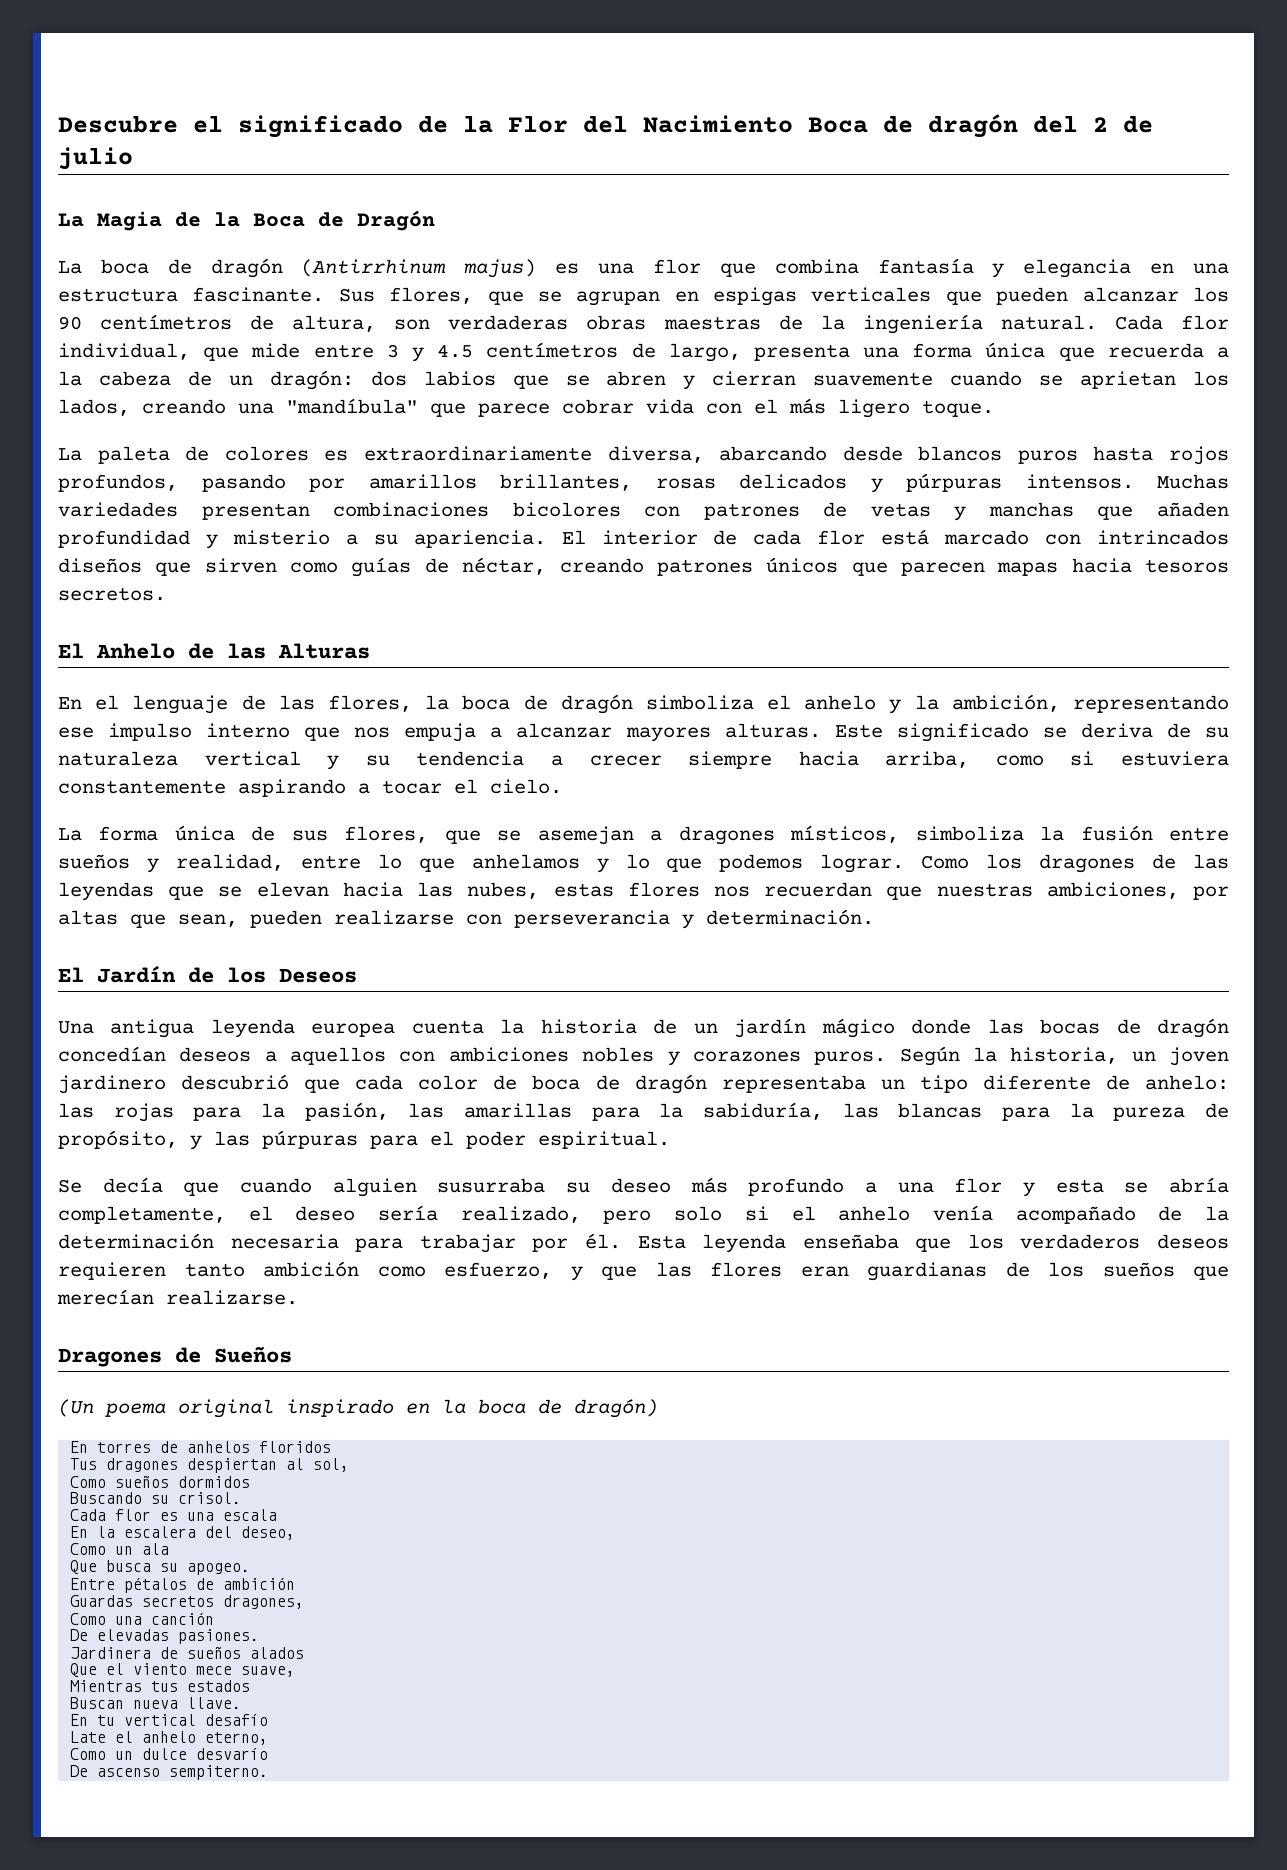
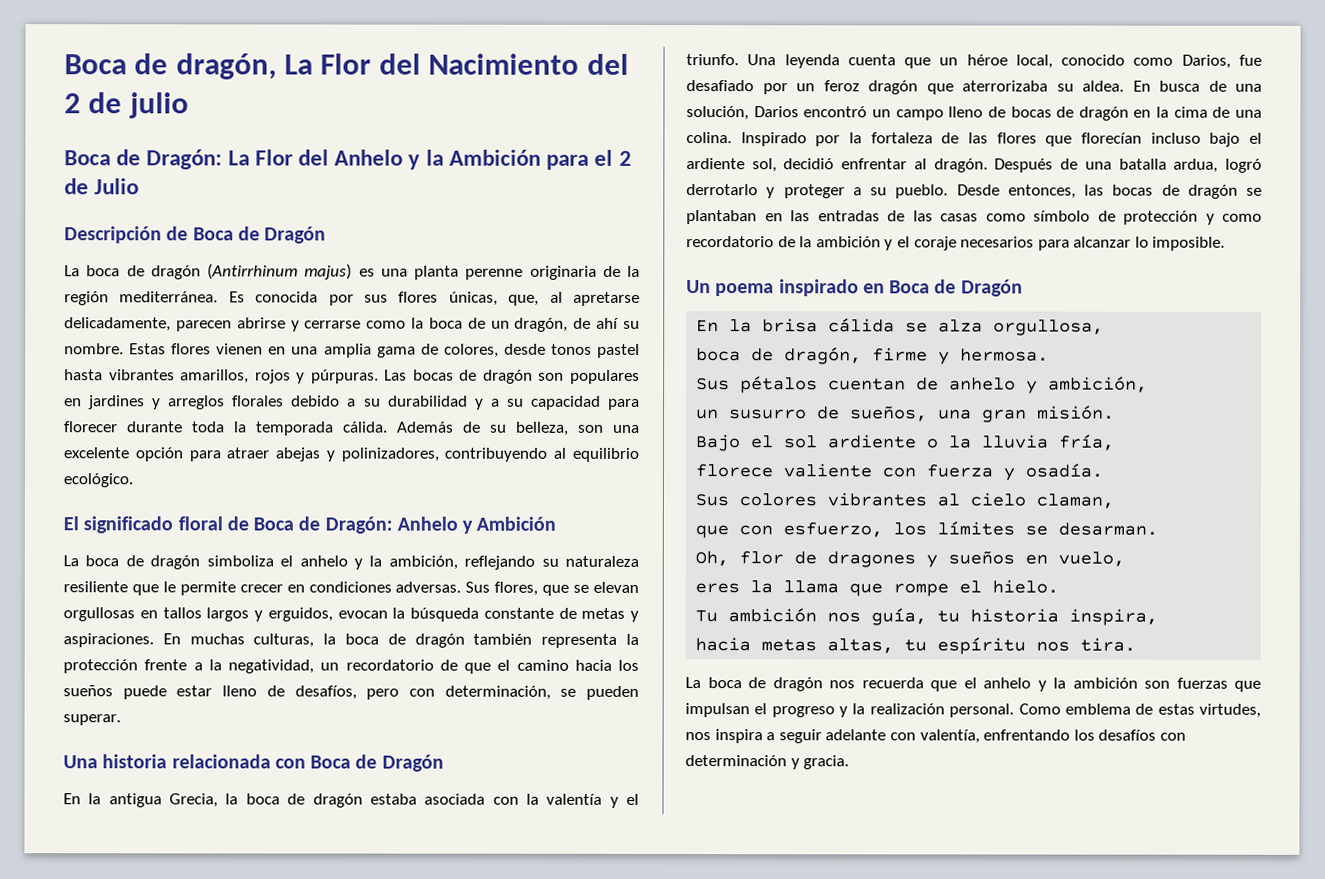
[58,114,1153,138] [58,147,133,170] [58,211,240,231] Descubre el significado de la Flor del Nacimiento Boca de dragón del 2 de julio // La Magia de la -> [64,53,629,80] [64,92,189,119] [64,149,632,170] [64,178,140,195] [64,226,189,244] Boca de dragón, La Flor del Nacimiento del 2 de julio // Boca de Dragón: La Flor del Anhelo y la Ambición para el 2 de Julio // Descripción de
[652,258,1229,278] [58,287,1229,306] [58,314,1229,334] [58,342,1229,362] [58,370,1229,390] [58,398,994,418] [58,446,1230,465] [58,473,1229,493] [58,502,1229,521] [58,529,1230,549] [58,557,1230,577] [58,587,166,601] [58,643,370,659] [58,695,450,714] flor que combina fantasía y elegancia en una estructura fascinante. Sus flores, que se agrupan en espigas verticales que pueden alcanzar los 90 centímetros de altura, son verdaderas obras maestras de la ingeniería natural. Cada flor individual, que mide entre 3 y 4.5 centímetros de largo, presenta una forma única que recuerda a la cabeza de un dragón: dos labios que se abren y cierran suavemente cuando se aprietan los lados, creando una "mandíbula" que parece cobrar vida con el más ligero toque. // La paleta de colores es extraordinariamente diversa, abarcando desde blancos puros hasta rojos profundos, pasando por amarillos brillantes, rosas delicados y púrpuras intensos. Muchas variedades presentan combinaciones bicolores con patrones de vetas y manchas que añaden profundidad y misterio a su apariencia. El interior de cada flor está marcado con intrincados diseños que sirven como guías de néctar, creando patrones únicos que parecen mapas hacia tesoros secretos. // El Anhelo de las Alturas // En el lenguaje de las flores, la -> [414,265,640,280] [64,291,640,306] [64,317,640,332] [64,343,640,358] [64,369,640,384] [64,395,641,410] [64,421,640,436] [63,447,639,462] [63,473,133,488] [63,516,557,534] [63,555,79,567] planta perenne originaria de la región mediterránea. Es conocida por sus flores únicas, que, al apretarse delicadamente, parecen abrirse y cerrarse como la boca de un dragón, de ahí su nombre. Estas flores vienen en una amplia gama de colores, desde tonos pastel hasta vibrantes amarillos, rojos y púrpuras. Las bocas de dragón son populares en jardines y arreglos florales debido a su durabilidad y a su capacidad para florecer durante toda la temporada cálida. Además de su belleza, son una excelente opción para atraer abejas y polinizadores, contribuyendo al equilibrio ecológico. // El significado floral de Boca de Dragón: Anhelo y Ambición // La
[1073,695,1229,713] [58,723,1230,742] [58,751,1230,770] [58,779,562,797] [58,825,1230,845] [58,854,1229,873] [58,882,1229,901] [58,909,874,929] [58,965,357,983] [58,1018,1230,1038] [58,1046,1230,1066] [58,1074,1229,1094] [58,1102,1229,1122] [58,1130,670,1150] [58,1177,1229,1197] [58,1205,1229,1224] [58,1233,1230,1253] [58,1261,1229,1281] [57,1289,298,1305] [58,1346,292,1367] [58,1399,658,1418] [70,1441,332,1453] [70,1458,350,1473] [70,1475,251,1488] [70,1492,242,1504] [70,1509,278,1521] [70,1526,296,1540] [70,1543,170,1555] [70,1560,251,1575] [70,1577,296,1593] [70,1595,305,1609] [70,1612,215,1625] [70,1629,260,1644] [70,1646,305,1659] [70,1663,296,1677] [70,1680,251,1692] [70,1697,242,1709] [70,1714,269,1726] [70,1731,269,1745] [70,1748,269,1760] [70,1765,269,1780] representando ese impulso interno que nos empuja a alcanzar mayores alturas. Este significado se deriva de su naturaleza vertical y su tendencia a crecer siempre hacia arriba, como si estuviera constantemente aspirando a tocar el cielo. // La forma única de sus flores, que se asemejan a dragones místicos, simboliza la fusión entre sueños y realidad, entre lo que anhelamos y lo que podemos lograr. Como los dragones de las leyendas que se elevan hacia las nubes, estas flores nos recuerdan que nuestras ambiciones, por altas que sean, pueden realizarse con perseverancia y determinación. // El Jardín de los Deseos // Una antigua leyenda europea cuenta la historia de un jardín mágico donde las bocas de dragón concedían deseos a aquellos con ambiciones nobles y corazones puros. Según la historia, un joven jardinero descubrió que cada color de boca de dragón representaba un tipo diferente de anhelo: las rojas para la pasión, las amarillas para la sabiduría, las blancas para la pureza de propósito, y las púrpuras para el poder espiritual. // Se decía que cuando alguien susurraba su deseo más profundo a una flor y esta se abría completamente, el deseo sería realizado, pero solo si el anhelo venía acompañado de la determinación necesaria para trabajar por él. Esta leyenda enseñaba que los verdaderos deseos requieren tanto ambición como esfuerzo, y que las flores eran guardianas de los sueños que merecían realizarse. // Dragones de Sueños // (Un poema original inspirado en la boca de dragón) // En torres de anhelos floridos // Tus dragones despiertan al sol, // Como sueños dormidos // Buscando su crisol. // Cada flor es una escala // En la escalera del deseo, // Como un ala // Que busca su apogeo. // Entre pétalos de ambición // Guardas secretos dragones, // Como una canción // De elevadas pasiones. // Jardinera de sueños alados // Que el viento mece suave, // Mientras tus estados // Buscan nueva llave. // En tu vertical desafío // Late el anhelo eterno, // Como un dulce desvarío // De ascenso sempiterno. -> [464,555,640,570] [63,581,639,596] [63,607,639,622] [63,633,639,648] [63,659,639,674] [63,685,639,700] [63,714,121,726] [63,754,444,772] [63,793,639,808] [686,54,1262,69] [686,80,1262,95] [686,106,1262,121] [686,132,1262,147] [686,158,1262,173] [686,184,1262,199] [686,210,1262,225] [686,236,1226,251] [686,279,1023,297] [696,318,1105,336] [696,347,1050,365] [696,376,1149,394] [696,405,1116,423] [695,434,1116,452] [695,463,1104,481] [695,492,1115,509] [695,521,1159,539] [695,550,1126,568] [695,579,1060,597] [695,608,1159,626] [695,637,1137,655] [685,677,1261,692] [685,703,1261,718] [685,729,1186,744] [685,755,850,770] reflejando su naturaleza resiliente que le permite crecer en condiciones adversas. Sus flores, que se elevan orgullosas en tallos largos y erguidos, evocan la búsqueda constante de metas y aspiraciones. En muchas culturas, la boca de dragón también representa la protección frente a la negatividad, un recordatorio de que el camino hacia los sueños puede estar lleno de desafíos, pero con determinación, se pueden superar. // Una historia relacionada con Boca de Dragón // En la antigua Grecia, la boca de dragón estaba asociada con la valentía y el triunfo. Una leyenda cuenta que un héroe local, conocido como Darios, fue desafiado por un feroz dragón que aterrorizaba su aldea. En busca de una solución, Darios encontró un campo lleno de bocas de dragón en la cima de una colina. Inspirado por la fortaleza de las flores que florecían incluso bajo el ardiente sol, decidió enfrentar al dragón. Después de una batalla ardua, logró derrotarlo y proteger a su pueblo. Desde entonces, las bocas de dragón se plantaban en las entradas de las casas como símbolo de protección y como recordatorio de la ambición y el coraje necesarios para alcanzar lo imposible. // Un poema inspirado en Boca de Dragón // En la brisa cálida se alza orgullosa, // boca de dragón, firme y hermosa. // Sus pétalos cuentan de anhelo y ambición, // un susurro de sueños, una gran misión. // Bajo el sol ardiente o la lluvia fría, // florece valiente con fuerza y osadía. // Sus colores vibrantes al cielo claman, // que con esfuerzo, los límites se desarman. // Oh, flor de dragones y sueños en vuelo, // eres la llama que rompe el hielo. // Tu ambición nos guía, tu historia inspira, // hacia metas altas, tu espíritu nos tira. // La boca de dragón nos recuerda que el anhelo y la ambición son fuerzas que impulsan el progreso y la realización personal. Como emblema de estas virtudes, nos inspira a seguir adelante con valentía, enfrentando los desafíos con determinación y gracia.

